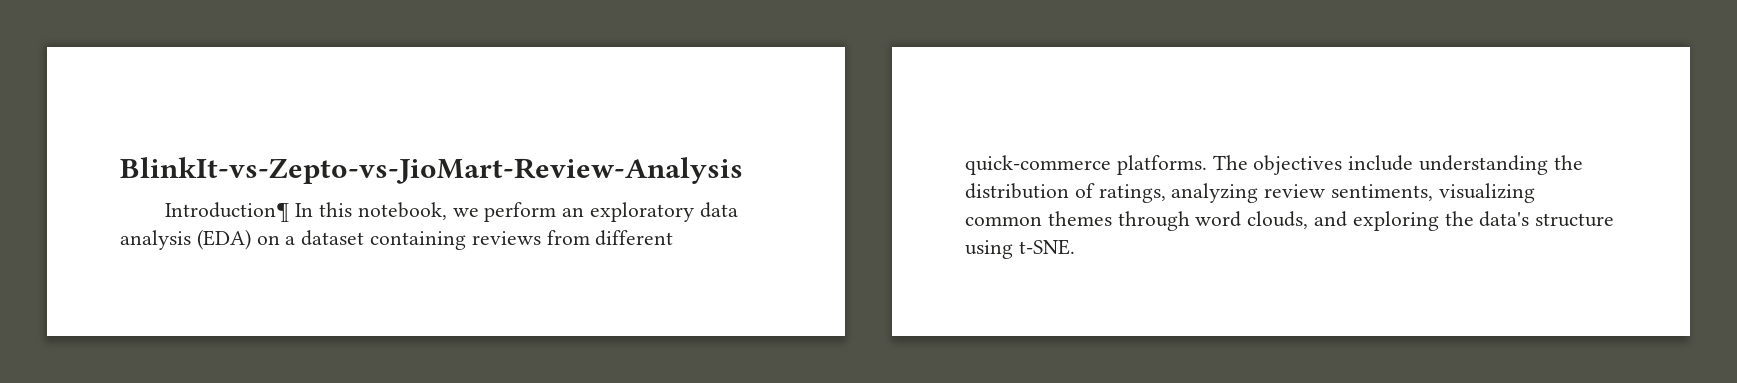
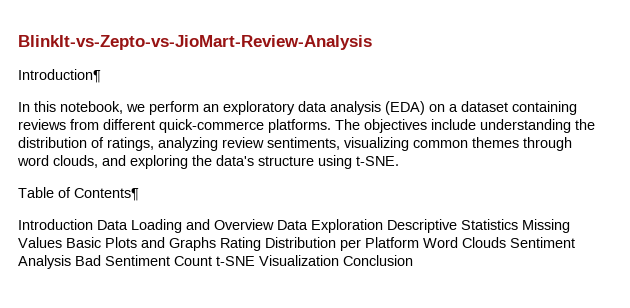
(290, 212) none -> (101, 76) //
(1075, 247) none -> [18,187,139,201] [18,219,570,233] [18,237,575,251] [18,255,413,269] // Table of Contents¶ // Introduction Data Loading and Overview Data Exploration Descriptive Statistics Missing Values Basic Plots and Graphs Rating Distribution per Platform Word Clouds Sentiment Analysis Bad Sentiment Count t-SNE Visualization Conclusion

